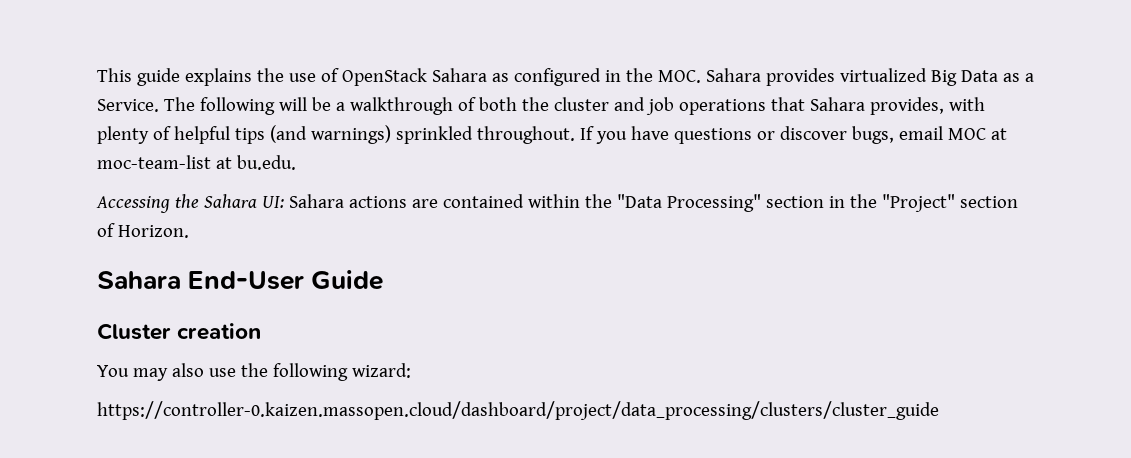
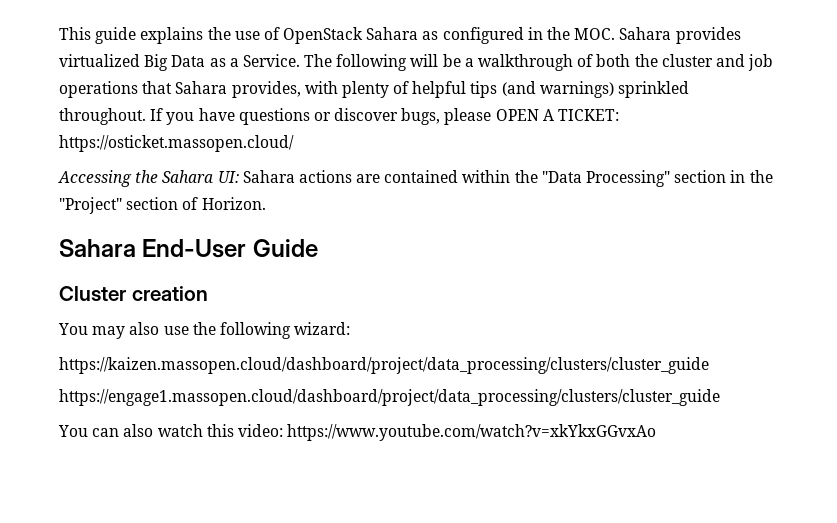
[898,126,1007,140] [97,155,296,170] email MOC at moc-team-list at bu.edu. -> [444,108,620,125] [59,135,294,152] please OPEN A TICKET: https://osticket.massopen.cloud/
[97,401,939,420] https://controller-0.kaizen.massopen.cloud/dashboard/project/data_processing/clusters/cluster_guide -> [59,357,709,374] [59,389,720,406] [58,424,657,441] https://kaizen.massopen.cloud/dashboard/project/data_processing/clusters/cluster_guide // https://engage1.massopen.cloud/dashboard/project/data_processing/clusters/cluster_guide // You can also watch this video: https://www.youtube.com/watch?v=xkYkxGGvxAo

